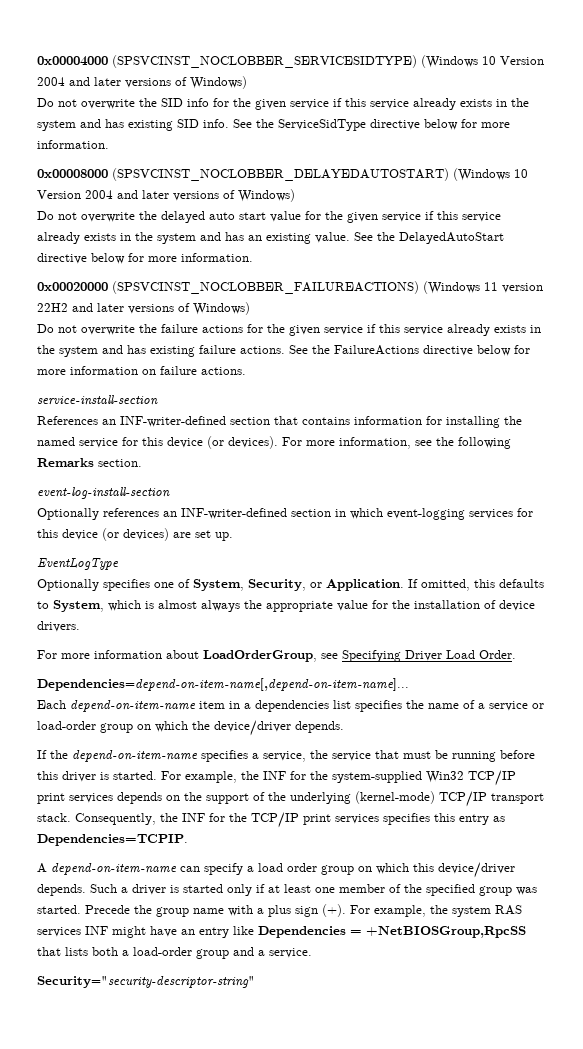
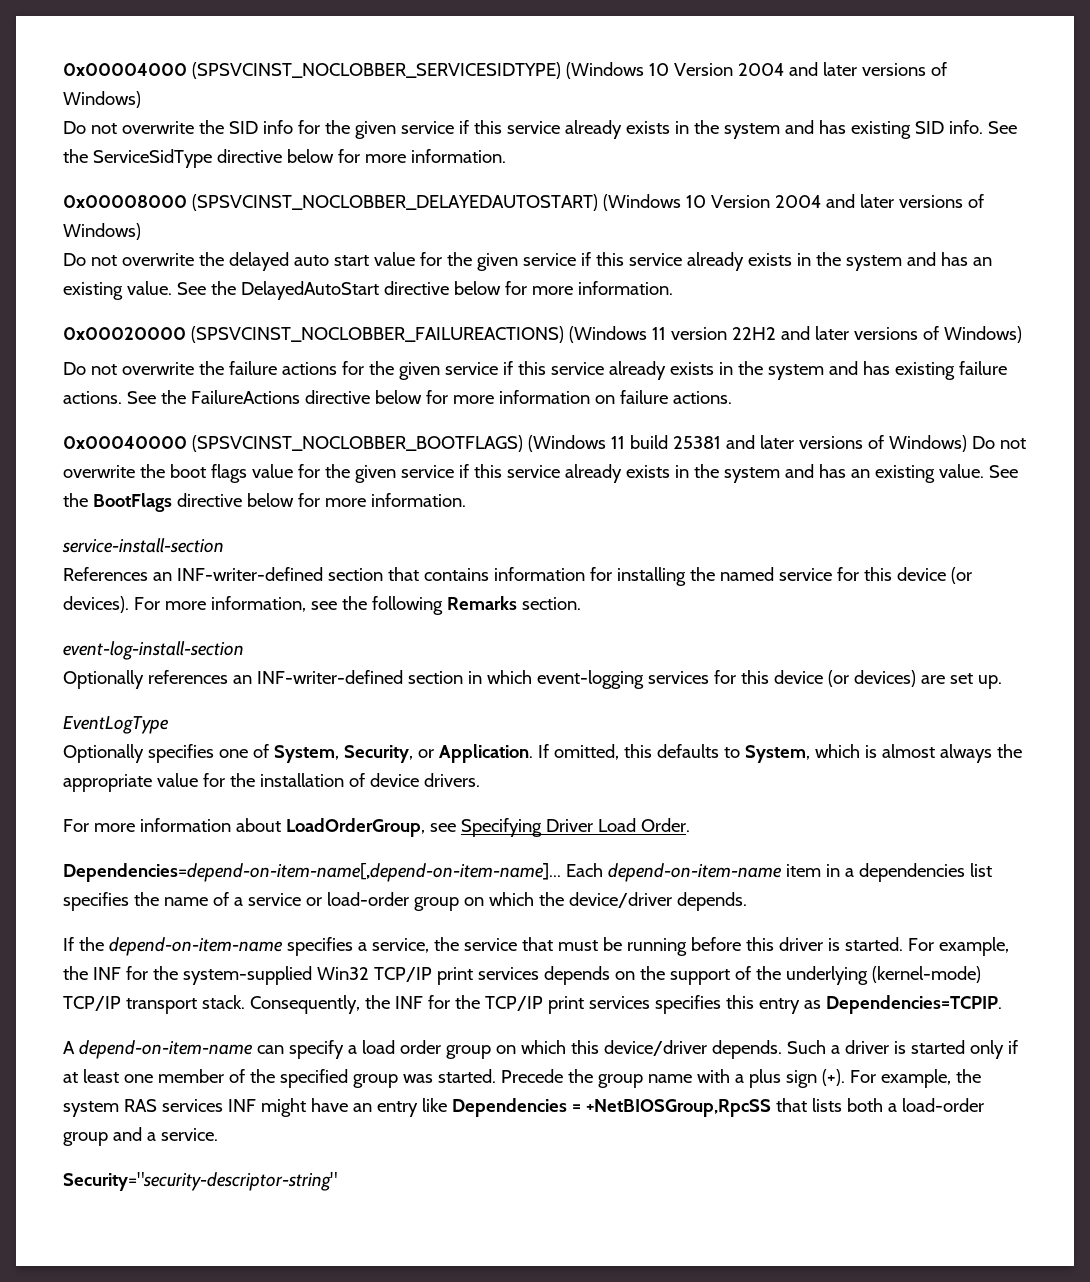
(246, 371) none -> [63,435,1026,452] [63,464,1018,483] [63,493,466,512] // 0x00040000 (SPSVCINST_NOCLOBBER_BOOTFLAGS) (Windows 11 build 25381 and later versions of Windows) Do not overwrite the boot flags value for the given service if this service already exists in the system and has an existing value. See the BootFlags directive below for more information.
(409, 684) // -> (561, 872) none

